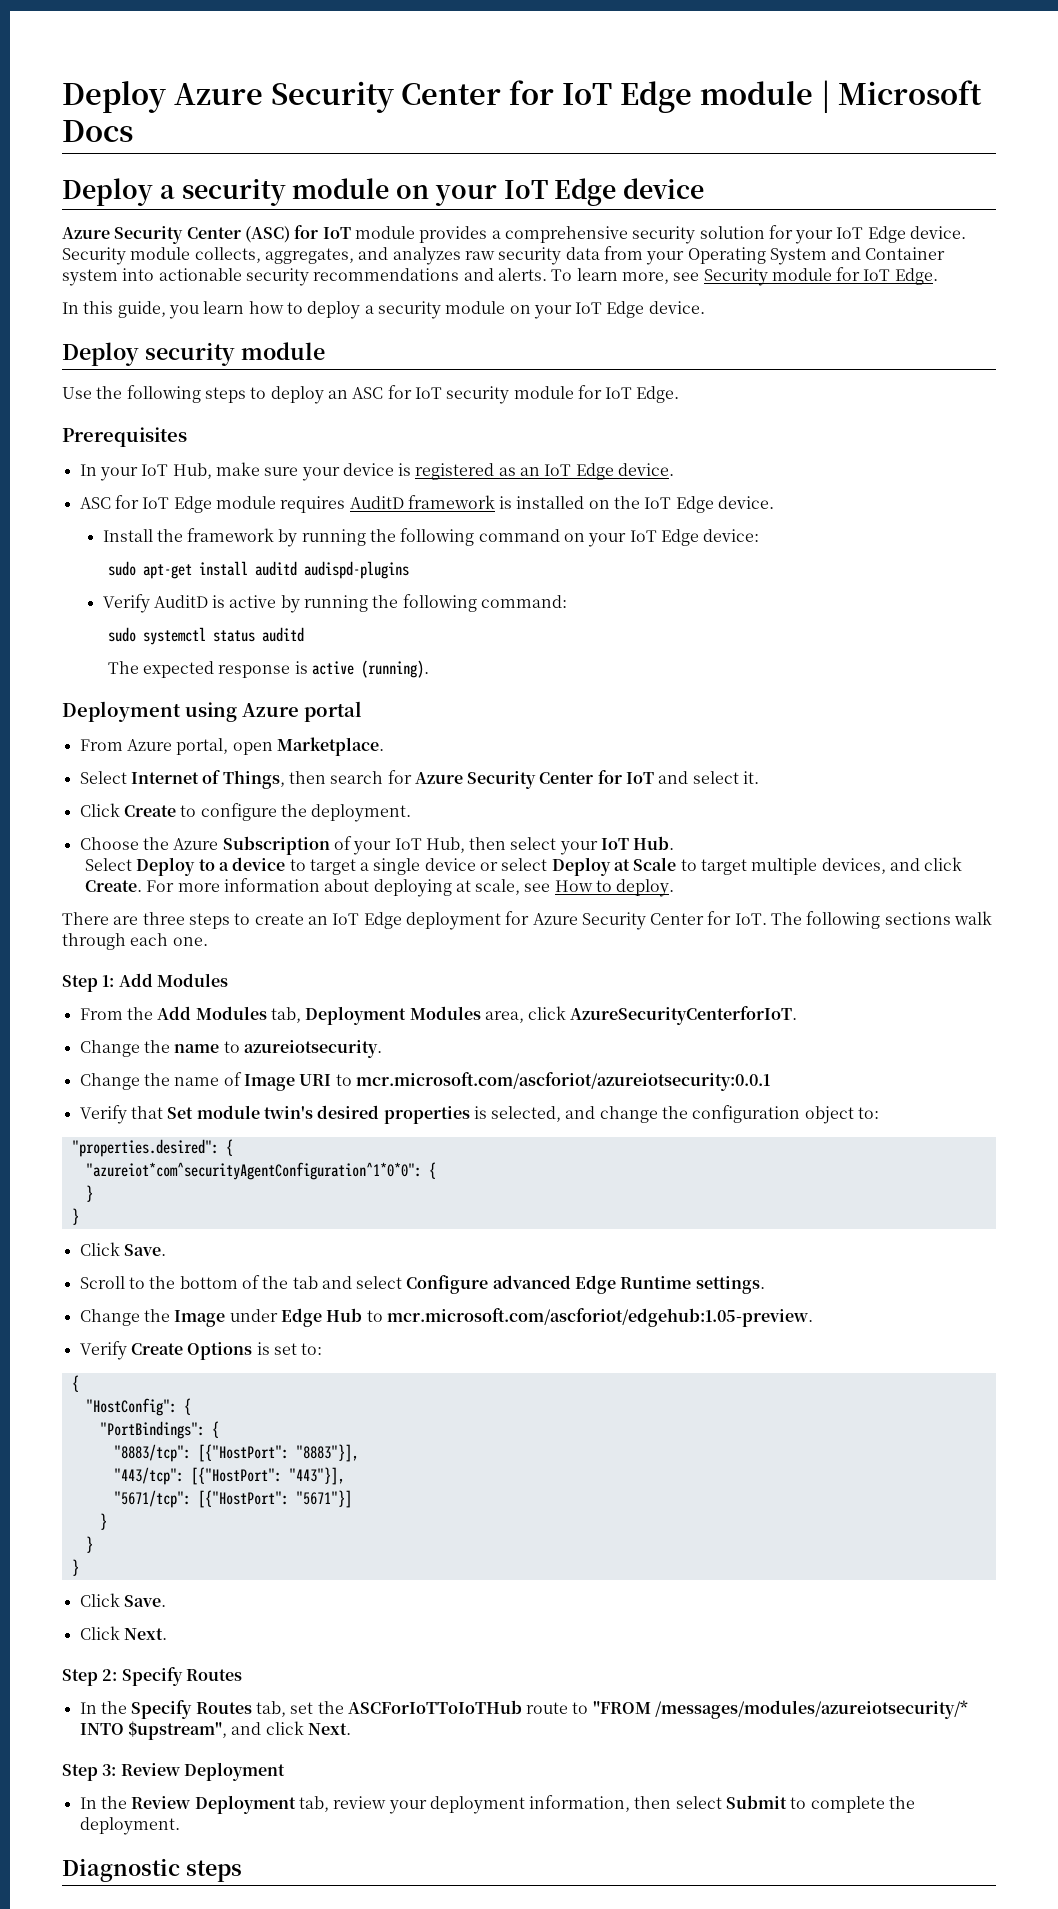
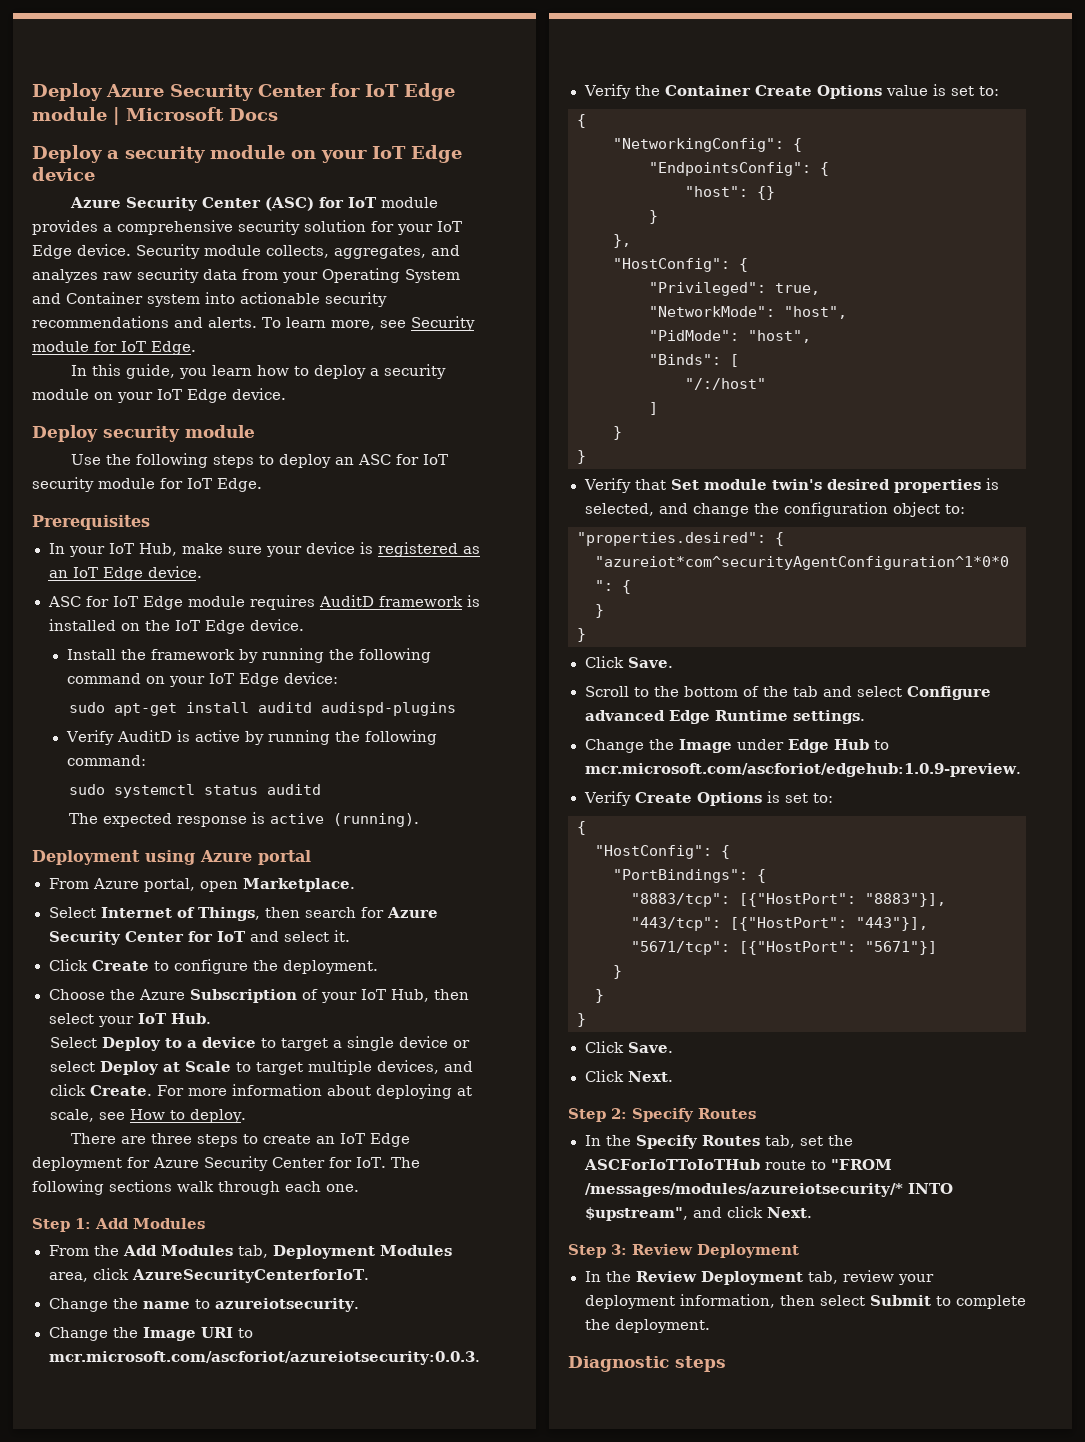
[174,1072,242,1086] name of -> (138, 1332) none
[355,1072,770,1091] mcr.microsoft.com/ascforiot/azureiotsecurity:0.0.1 -> [48,1351,481,1365] [583,84,1000,99] [577,114,586,128] [613,138,802,152] [649,162,829,176] [685,186,775,200] [649,210,658,224] [613,234,631,248] [613,258,748,272] [649,282,820,296] [649,306,847,319] [649,330,811,343] [649,354,739,367] [685,378,766,390] [649,402,658,415] [613,426,622,440] [577,450,586,464] mcr.microsoft.com/ascforiot/azureiotsecurity:0.0.3. // Verify the Container Create Options value is set to: // { // "NetworkingConfig": { // "EndpointsConfig": { // "host": {} // } // }, // "HostConfig": { // "Privileged": true, // "NetworkMode": "host", // "PidMode": "host", // "Binds": [ // "/:/host" // ] // } // }
[386,1308,813,1327] mcr.microsoft.com/ascforiot/edgehub:1.05-preview. -> [584,763,1022,777] mcr.microsoft.com/ascforiot/edgehub:1.0.9-preview.

